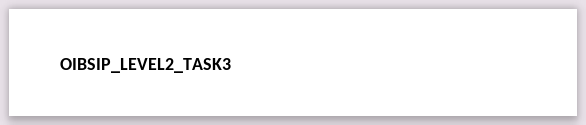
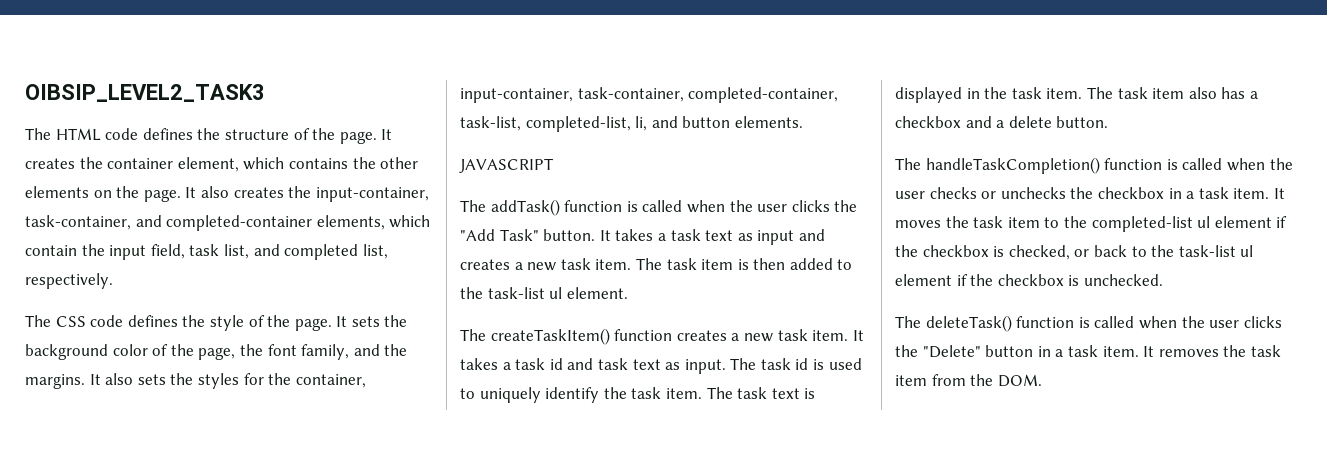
(231, 65) none -> [25,128,393,144] [25,157,419,172] [25,186,429,202] [25,215,431,231] [25,244,388,260] [25,273,113,289] [25,315,408,331] [25,344,408,360] [25,373,366,389] [460,87,839,103] [460,116,803,132] [459,158,553,173] [460,199,858,216] [460,229,825,245] [460,258,853,271] [460,287,628,299] [460,328,864,345] [460,358,862,374] [460,387,816,403] [895,87,1258,103] [895,116,1109,128] [895,157,1293,174] [895,187,1285,199] [895,216,1288,232] [895,245,1254,260] [895,274,1163,286] [895,315,1282,332] [895,345,1281,358] [895,374,1042,387] // The HTML code defines the structure of the page. It creates the container element, which contains the other elements on the page. It also creates the input-container, task-container, and completed-container elements, which contain the input field, task list, and completed list, respectively. // The CSS code defines the style of the page. It sets the background color of the page, the font family, and the margins. It also sets the styles for the container, input-container, task-container, completed-container, task-list, completed-list, li, and button elements. // JAVASCRIPT // The addTask() function is called when the user clicks the "Add Task" button. It takes a task text as input and creates a new task item. The task item is then added to the task-list ul element. // The createTaskItem() function creates a new task item. It takes a task id and task text as input. The task id is used to uniquely identify the task item. The task text is displayed in the task item. The task item also has a checkbox and a delete button. // The handleTaskCompletion() function is called when the user checks or unchecks the checkbox in a task item. It moves the task item to the completed-list ul element if the checkbox is checked, or back to the task-list ul element if the checkbox is unchecked. // The deleteTask() function is called when the user clicks the "Delete" button in a task item. It removes the task item from the DOM.

